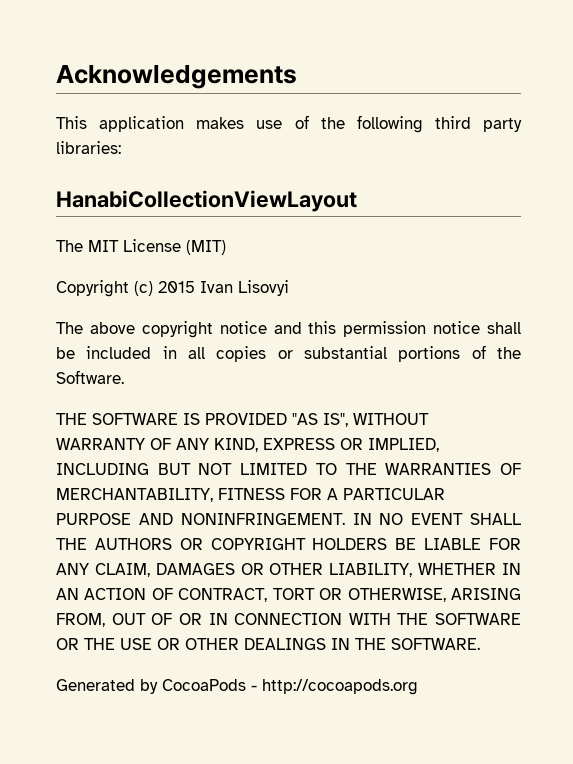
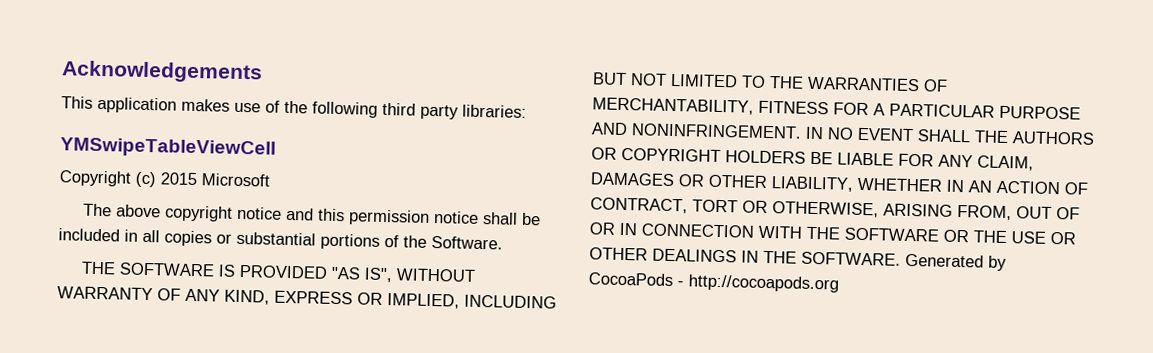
[56,190,357,212] [56,239,226,255] HanabiCollectionViewLayout // The MIT License (MIT) -> [60,137,276,159] YMSwipeTableViewCell
[200,280,289,296] Ivan Lisovyi -> [201,173,270,187] Microsoft
(480, 644) // -> (901, 258) none

